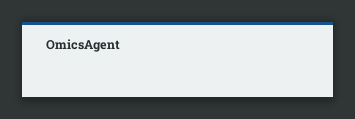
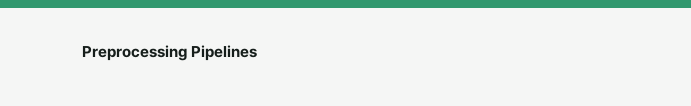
[46,39,120,52] OmicsAgent -> [82,45,258,61] Preprocessing Pipelines

